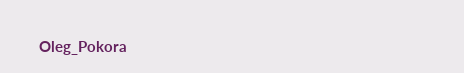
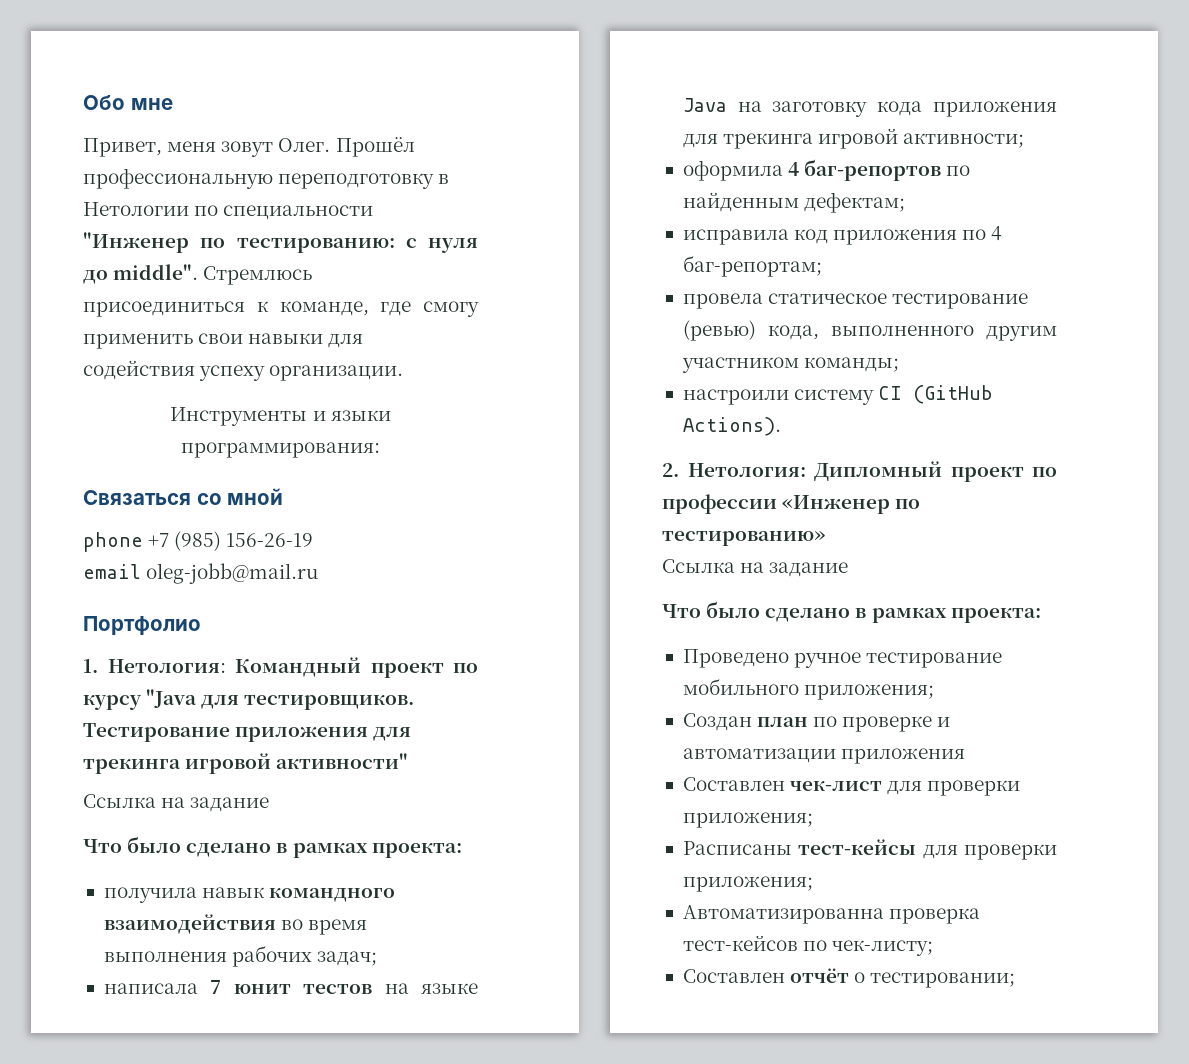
[39,41,127,55] Oleg_Pokora -> [83,95,173,110] [83,137,415,157] [83,168,450,189] [83,202,374,220] [83,232,478,253] [83,264,313,285] [83,301,479,317] [83,333,364,349] [83,360,404,381] [170,407,391,426] [181,442,380,458] [83,488,284,505] [83,531,314,552] [83,563,319,584] [83,616,201,635] [83,657,478,678] [83,689,415,710] [83,723,412,742] [83,753,409,774] [83,794,270,812] [83,836,462,858] [103,887,396,903] [103,914,368,935] [103,945,378,967] [103,980,479,994] [682,98,1057,117] [682,128,1025,149] [682,159,971,181] [682,192,906,213] [682,226,1003,245] [682,255,822,277] [682,293,1029,309] [682,320,1057,341] [681,357,900,373] [682,385,994,405] [682,417,781,436] [662,461,1057,482] [662,494,921,514] [662,531,825,546] [662,559,849,577] [662,601,1041,623] [682,649,1003,668] [682,678,935,700] [682,713,951,732] [682,748,966,764] [682,777,1021,796] [682,812,813,828] [682,839,1057,860] [682,876,813,892] [682,905,981,924] [682,935,934,956] [682,968,1016,988] Обо мне // Привет, меня зовут Олег. Прошёл профессиональную переподготовку в Нетологии по специальности "Инженер по тестированию: с нуля до middle". Стремлюсь присоединиться к команде, где смогу применить свои навыки для содействия успеху организации. // Инструменты и языки программирования: // Связаться со мной // phone +7 (985) 156-26-19 // email oleg-jobb@mail.ru // Портфолио // 1. Нетология: Командный проект по курсу "Java для тестировщиков. Тестирование приложения для трекинга игровой активности" // Ссылка на задание // Что было сделано в рамках проекта: // получила навык командного взаимодействия во время выполнения рабочих задач; // написала 7 юнит тестов на языке Java на заготовку кода приложения для трекинга игровой активности; // оформила 4 баг-репортов по найденным дефектам; // исправила код приложения по 4 баг-репортам; // провела статическое тестирование (ревью) кода, выполненного другим участником команды; // настроили систему CI (GitHub Actions). // 2. Нетология: Дипломный проект по профессии «Инженер по тестированию» // Ссылка на задание // Что было сделано в рамках проекта: // Проведено ручное тестирование мобильного приложения; // Создан план по проверке и автоматизации приложения // Составлен чек-лист для проверки приложения; // Расписаны тест-кейсы для проверки приложения; // Автоматизированна проверка тест-кейсов по чек-листу; // Составлен отчёт о тестировании;

